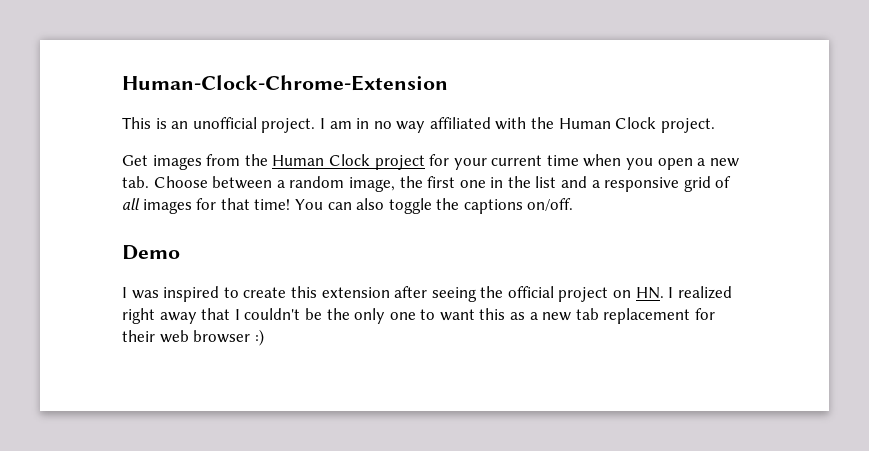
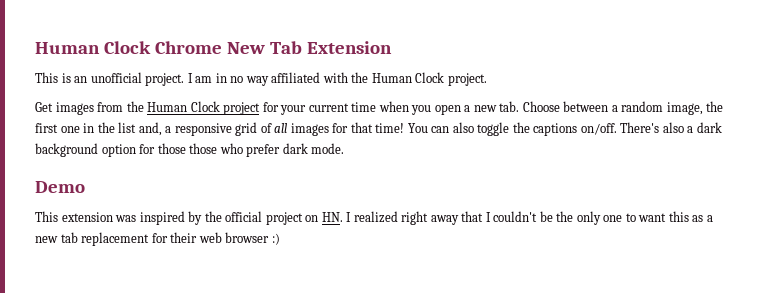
[122,75,448,91] Human-Clock-Chrome-Extension -> [35,41,392,54] Human Clock Chrome New Tab Extension
[561,176,588,188] and -> [138,122,162,136] and,
[122,245,180,260] [122,286,477,302] // Demo // I was inspired to create this extension after seeing -> [620,122,722,133] [35,143,345,157] [35,181,85,193] [35,211,203,225] There's also a dark background option for those those who prefer dark mode. // Demo // This extension was inspired by

